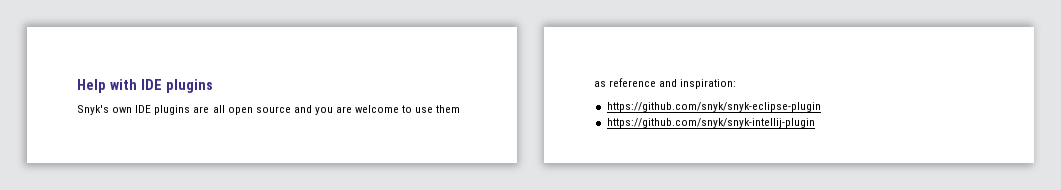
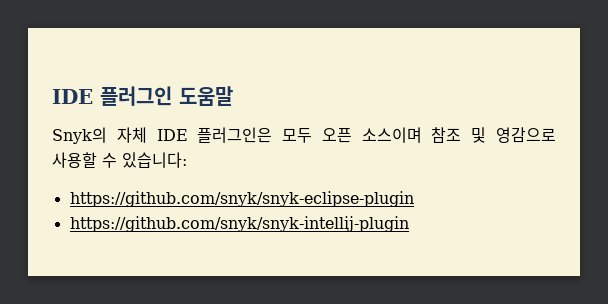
[77,79,213,93] [77,105,461,115] [594,78,737,89] Help with IDE plugins // Snyk's own IDE plugins are all open source and you are welcome to use them as reference and inspiration: -> [52,86,233,106] [52,127,556,144] [52,152,187,168] IDE 플러그인 도움말 // Snyk의 자체 IDE 플러그인은 모두 오픈 소스이며 참조 및 영감으로 사용할 수 있습니다:

